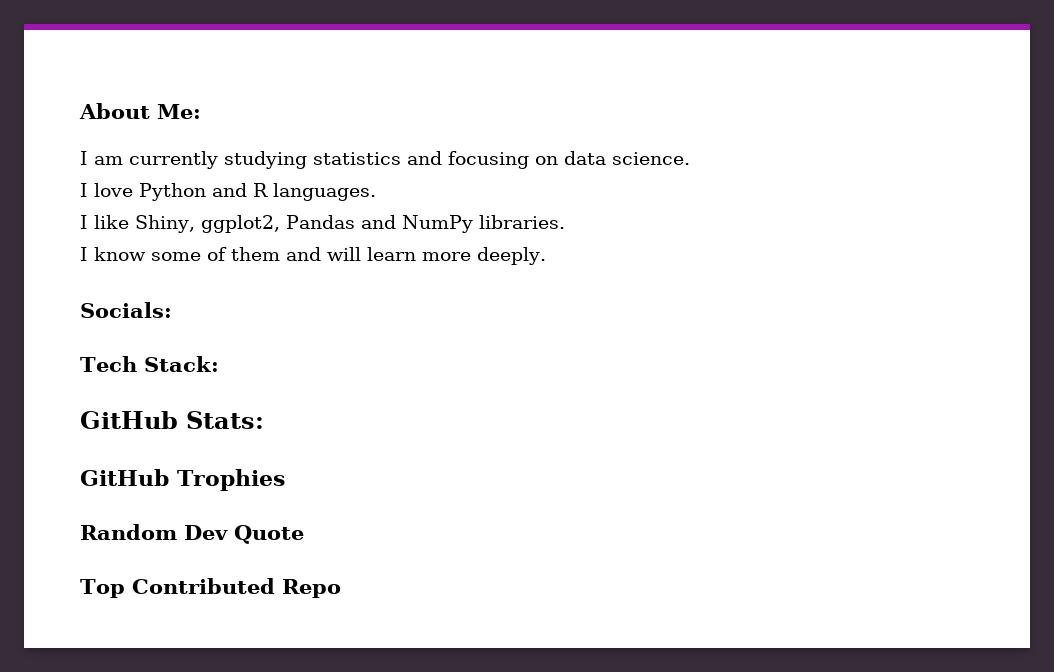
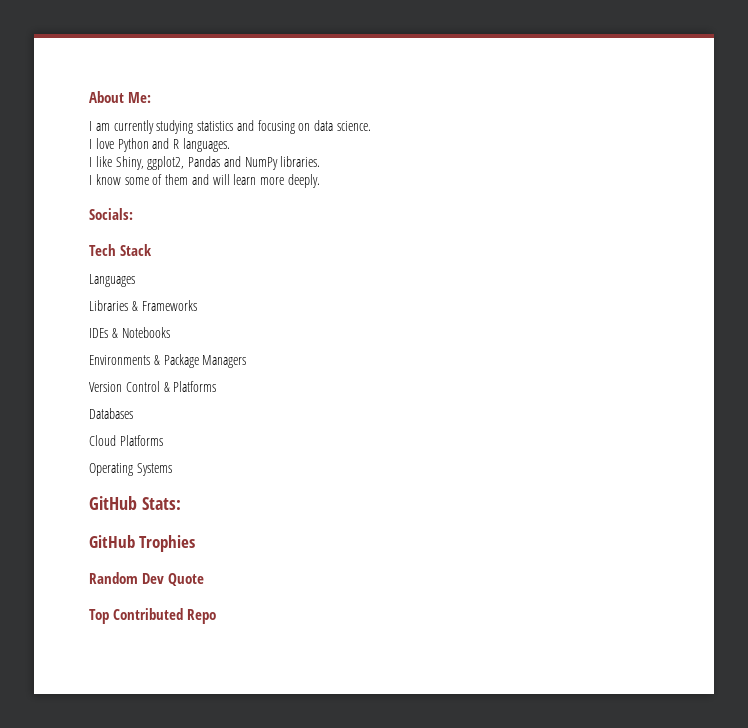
[143,356,219,372] Stack: -> [120,244,153,256] [89,274,135,287] [89,300,197,311] [89,327,170,338] [89,354,247,368] [89,381,217,392] [89,408,133,419] [89,435,163,446] [89,463,172,476] Stack // Languages // Libraries & Frameworks // IDEs & Notebooks // Environments & Package Managers // Version Control & Platforms // Databases // Cloud Platforms // Operating Systems

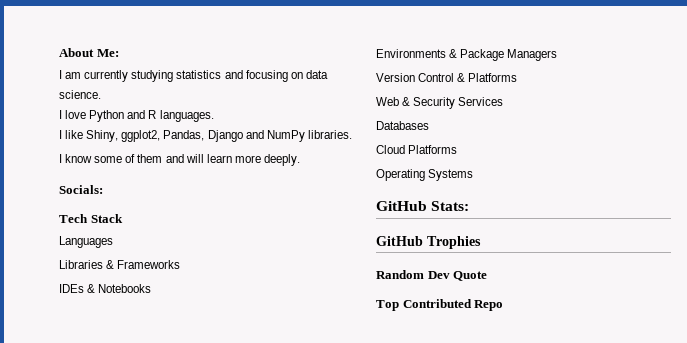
[188,156,221,167] Pandas -> [163,130,243,142] Pandas, Django
(217, 386) none -> [376,97,504,109] // Web & Security Services

